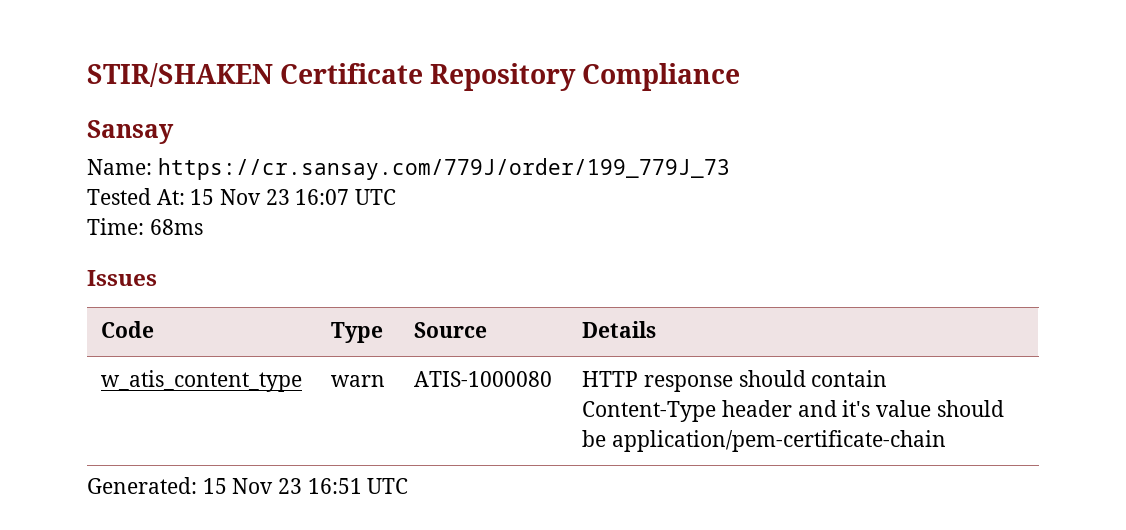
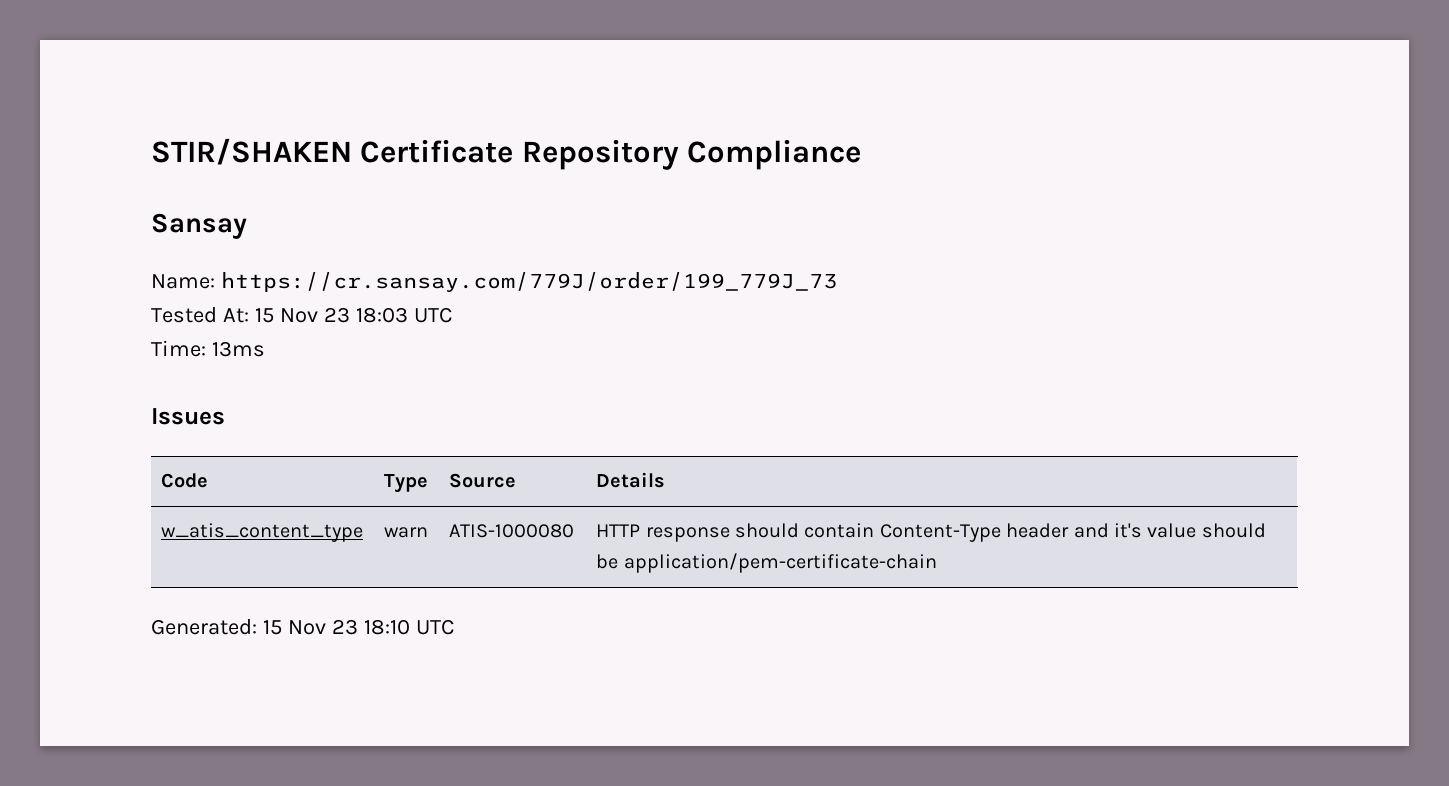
[295,189,350,205] 16:07 -> [355,307,408,323] 18:03
[149,219,203,235] 68ms -> [211,341,265,357] 13ms
[307,478,362,494] 16:51 -> [363,619,410,635] 18:10

